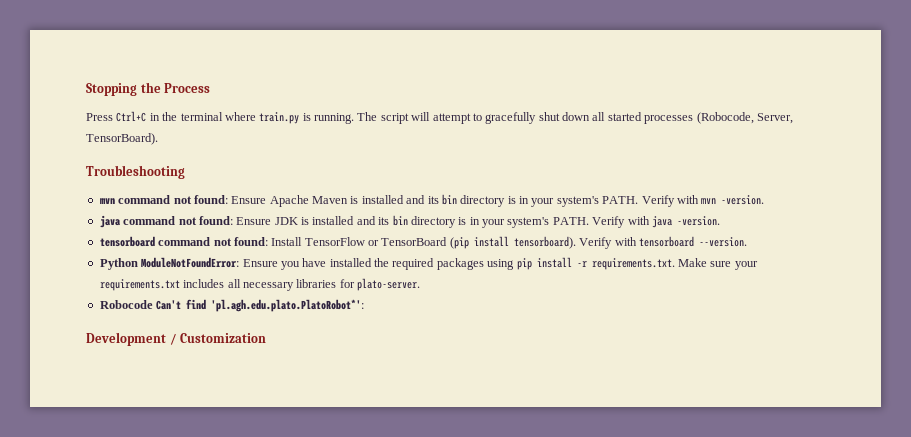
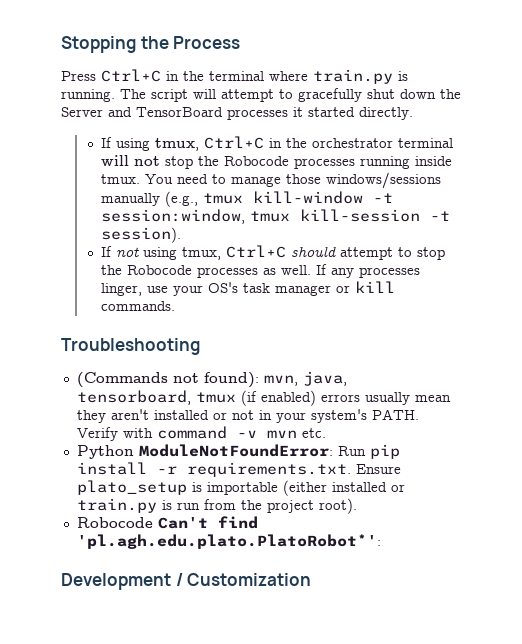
[592,112,793,124] [86,133,158,145] [86,165,185,179] [99,194,765,207] [99,215,720,228] [99,236,747,249] [99,257,758,270] [99,278,420,291] all started processes (Robocode, Server, TensorBoard). // Troubleshooting // mvn command not found: Ensure Apache Maven is installed and its bin directory is in your system's PATH. Verify with mvn -version. // java command not found: Ensure JDK is installed and its bin directory is in your system's PATH. Verify with java -version. // tensorboard command not found: Install TensorFlow or TensorBoard (pip install tensorboard). Verify with tensorboard --version. // Python ModuleNotFoundError: Ensure you have installed the required packages using pip install -r requirements.txt. Make sure your requirements.txt includes all necessary libraries for plato-server. -> [440,89,461,99] [61,107,413,120] [100,136,453,151] [100,155,452,169] [100,172,441,189] [100,191,393,207] [100,209,450,224] [100,227,181,243] [100,245,445,260] [100,264,420,278] [100,281,395,296] [100,301,175,311] [61,338,200,355] [76,371,347,388] [76,390,451,406] [76,409,419,423] [76,426,326,441] [76,444,400,459] [76,462,401,477] [76,480,405,496] [76,498,357,514] the Server and TensorBoard processes it started directly. // If using tmux, Ctrl+C in the orchestrator terminal will not stop the Robocode processes running inside tmux. You need to manage those windows/sessions manually (e.g., tmux kill-window -t session:window, tmux kill-session -t session). // If not using tmux, Ctrl+C should attempt to stop the Robocode processes as well. If any processes linger, use your OS's task manager or kill commands. // Troubleshooting // (Commands not found): mvn, java, tensorboard, tmux (if enabled) errors usually mean they aren't installed or not in your system's PATH. Verify with command -v mvn etc. // Python ModuleNotFoundError: Run pip install -r requirements.txt. Ensure plato_setup is importable (either installed or train.py is run from the project root).

